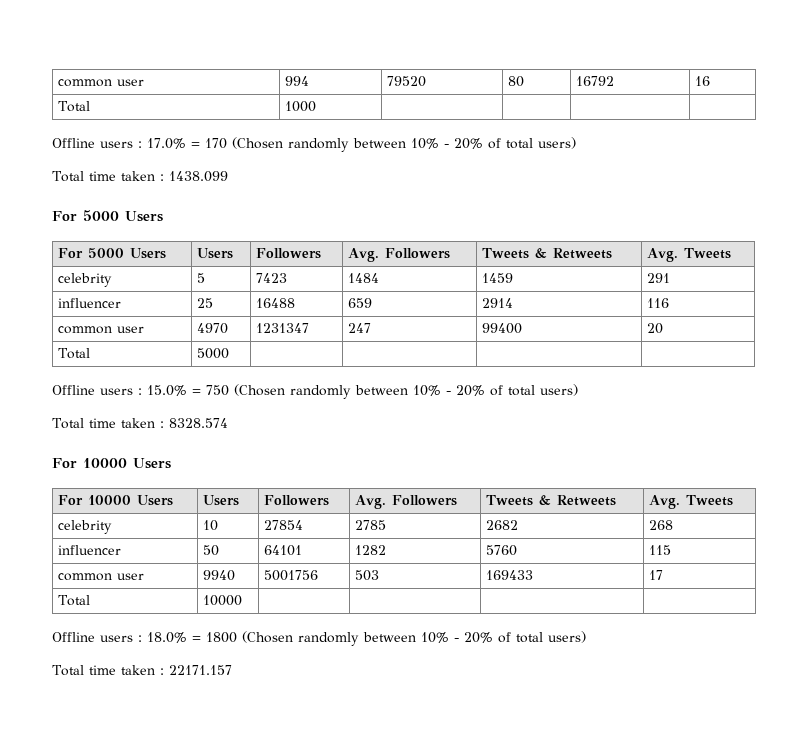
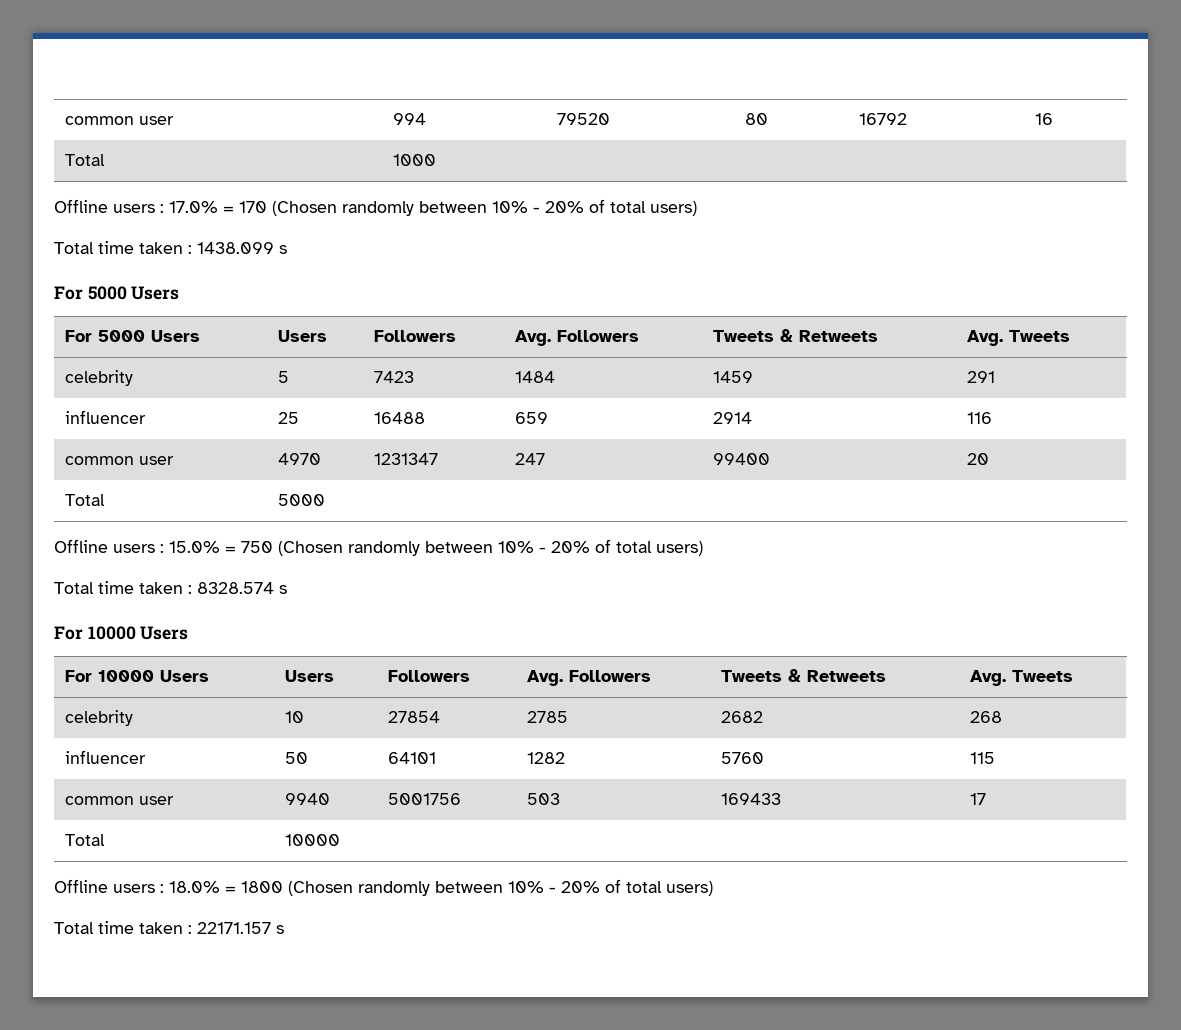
(228, 176) none -> [279,245,287,254] s
(228, 423) none -> [279,585,287,594] s
(232, 670) none -> [276,925,284,934] s

